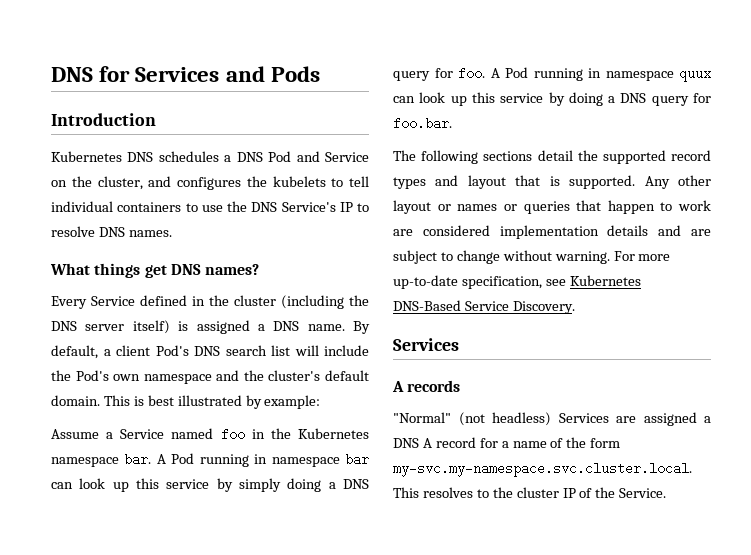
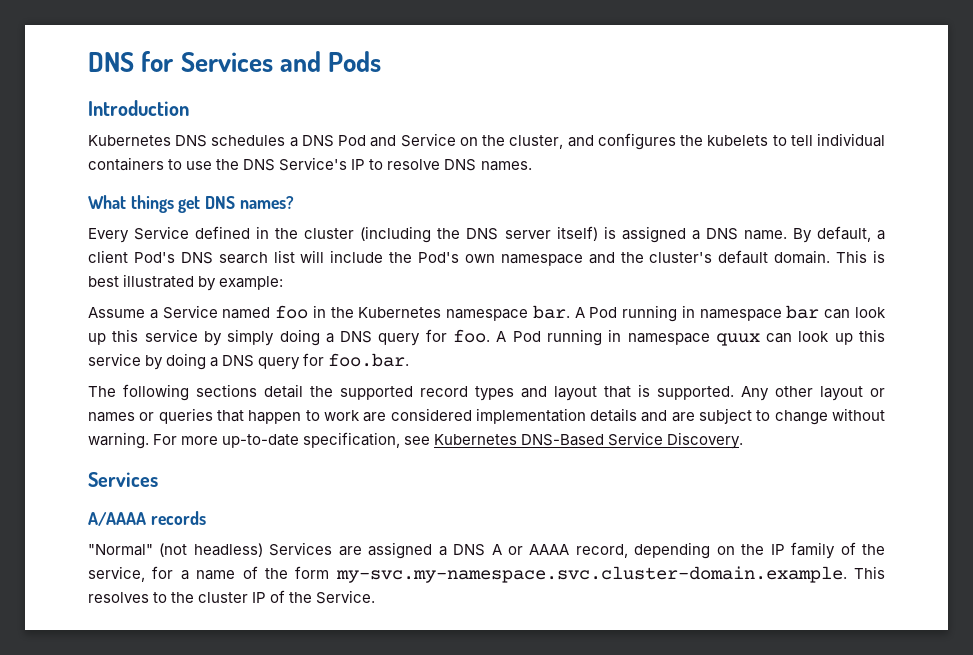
[392,381,404,392] A -> [88,512,146,526] A/AAAA
[435,437,476,448] record -> [508,542,886,559] [88,566,145,582] or AAAA record, depending on the IP family of the service,
[393,462,692,477] my-svc.my-namespace.svc.cluster.local. -> [335,566,847,583] my-svc.my-namespace.svc.cluster-domain.example.

